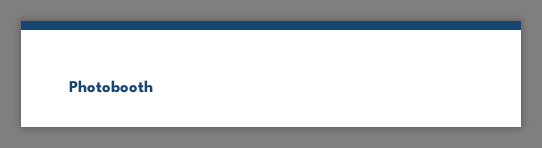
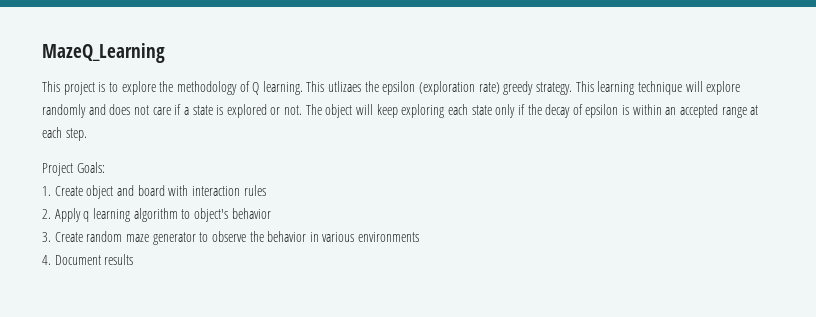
[69,80,153,93] Photobooth -> [42,43,165,63] [42,81,741,95] [42,104,759,118] [42,127,87,141] [42,162,105,176] [42,185,266,199] [42,208,271,222] [42,231,420,245] [42,254,134,265] MazeQ_Learning // This project is to explore the methodology of Q learning. This utlizaes the epsilon (exploration rate) greedy strategy. This learning technique will explore randomly and does not care if a state is explored or not. The object will keep exploring each state only if the decay of epsilon is within an accepted range at each step. // Project Goals: // 1. Create object and board with interaction rules // 2. Apply q learning algorithm to object's behavior // 3. Create random maze generator to observe the behavior in various environments // 4. Document results

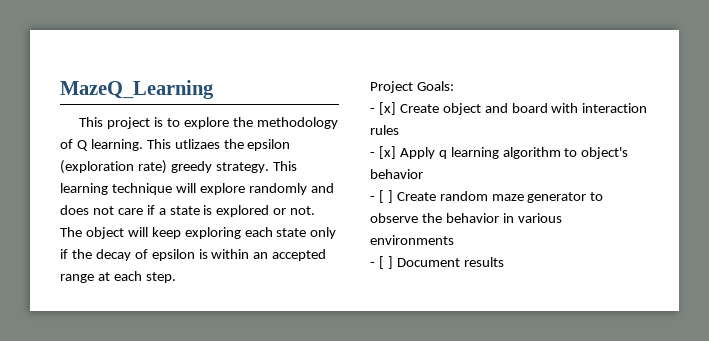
[42,186,51,196] 1. -> [370,102,396,115] - [x]
[42,209,51,219] 2. -> [370,146,396,159] - [x]
[42,232,51,242] 3. -> [370,190,393,203] - [ ]
[42,255,51,265] 4. -> [370,256,393,269] - [ ]

